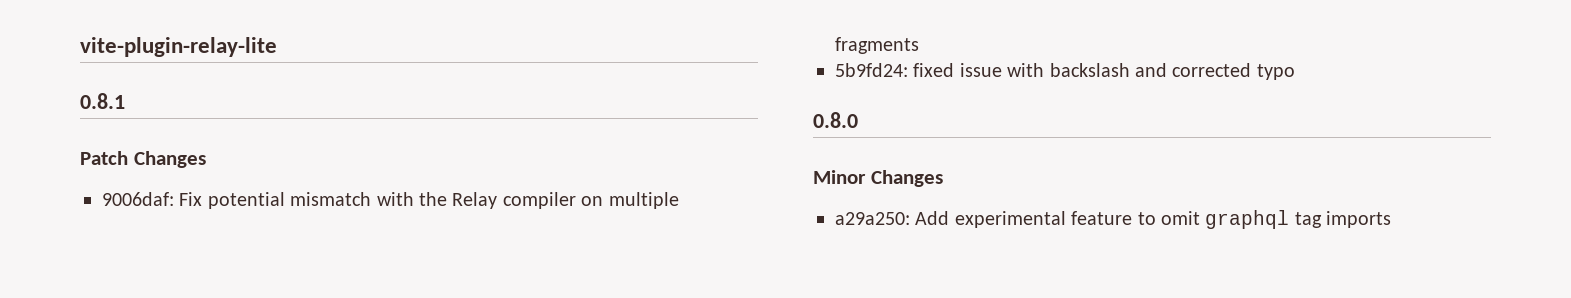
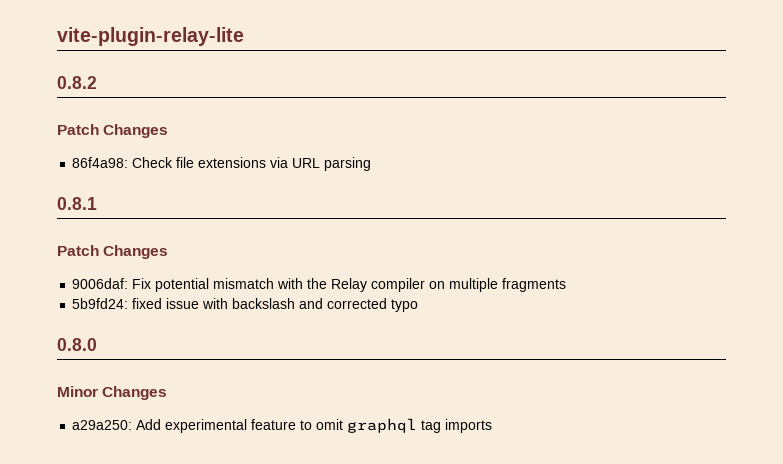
(277, 47) none -> [57,76,97,89] [57,124,169,138] [72,157,372,171] // 0.8.2 // Patch Changes // 86f4a98: Check file extensions via URL parsing

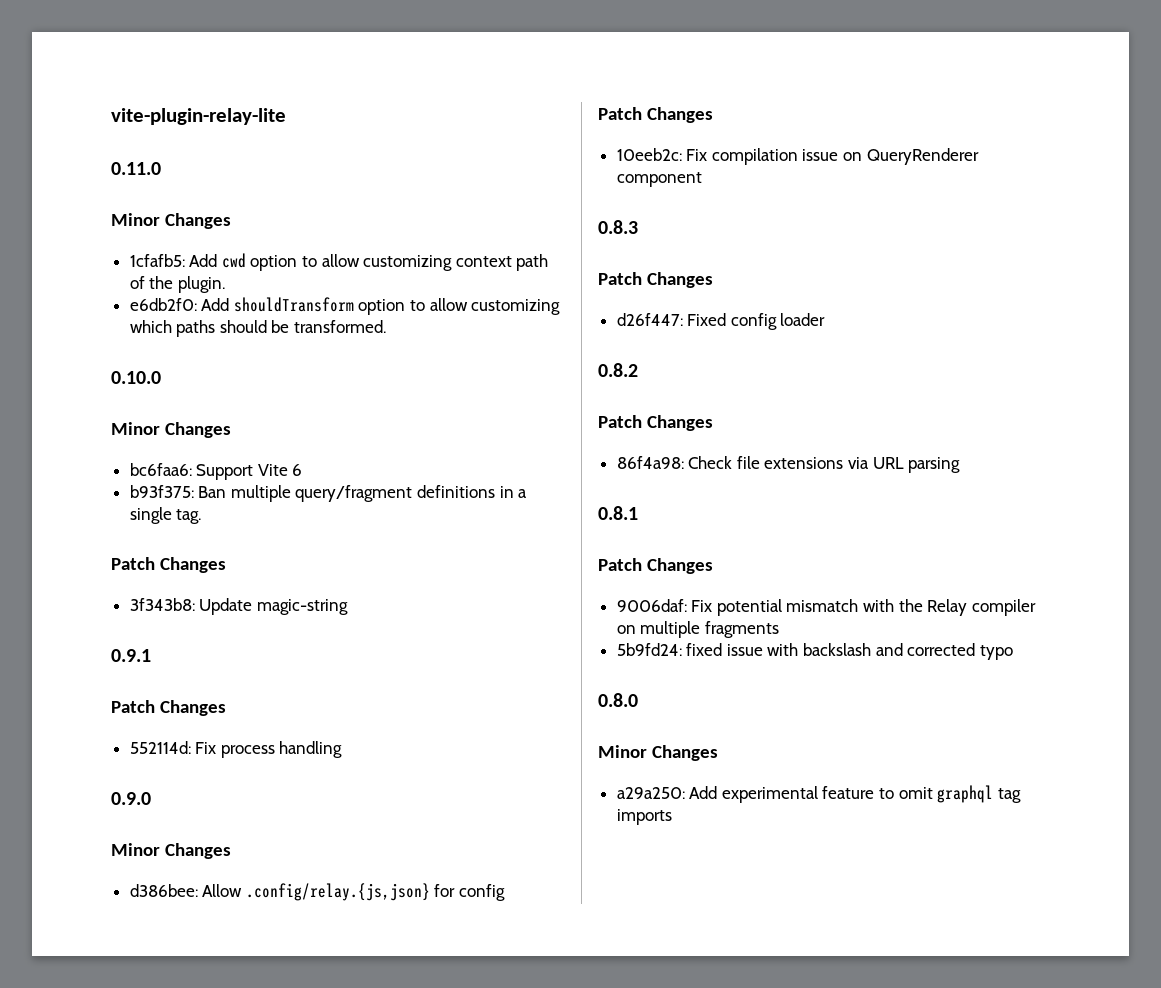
(244, 36) none -> [111,162,161,175] [111,213,232,229] [129,253,549,271] [129,276,225,293] [129,297,561,315] [129,320,387,337] [111,371,161,384] [111,422,232,438] [129,463,303,480] [129,485,528,502] [129,507,202,524] [111,557,227,573] [129,598,348,615] [111,649,151,662] [111,700,227,716] [129,741,343,758] [111,792,151,805] [111,843,232,859] [129,883,506,901] [598,107,714,123] [616,148,979,165] [616,172,702,187] [598,220,638,234] [598,272,714,288] [616,313,826,330] // 0.11.0 // Minor Changes // 1cfafb5: Add cwd option to allow customizing context path of the plugin. // e6db2f0: Add shouldTransform option to allow customizing which paths should be transformed. // 0.10.0 // Minor Changes // bc6faa6: Support Vite 6 // b93f375: Ban multiple query/fragment definitions in a single tag. // Patch Changes // 3f343b8: Update magic-string // 0.9.1 // Patch Changes // 552114d: Fix process handling // 0.9.0 // Minor Changes // d386bee: Allow .config/relay.{js,json} for config // Patch Changes // 10eeb2c: Fix compilation issue on QueryRenderer component // 0.8.3 // Patch Changes // d26f447: Fixed config loader

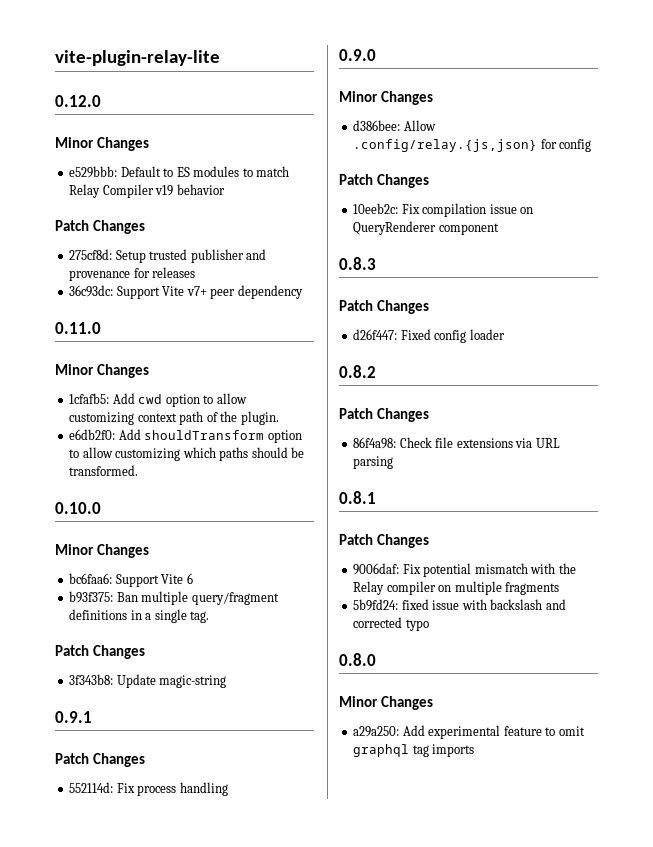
(286, 116) none -> [55,95,101,107] [55,137,150,151] [69,166,290,178] [69,184,225,198] [55,220,146,234] [69,249,267,263] [69,267,196,281] [69,285,303,299] // 0.12.0 // Minor Changes // e529bbb: Default to ES modules to match Relay Compiler v19 behavior // Patch Changes // 275cf8d: Setup trusted publisher and provenance for releases // 36c93dc: Support Vite v7+ peer dependency

